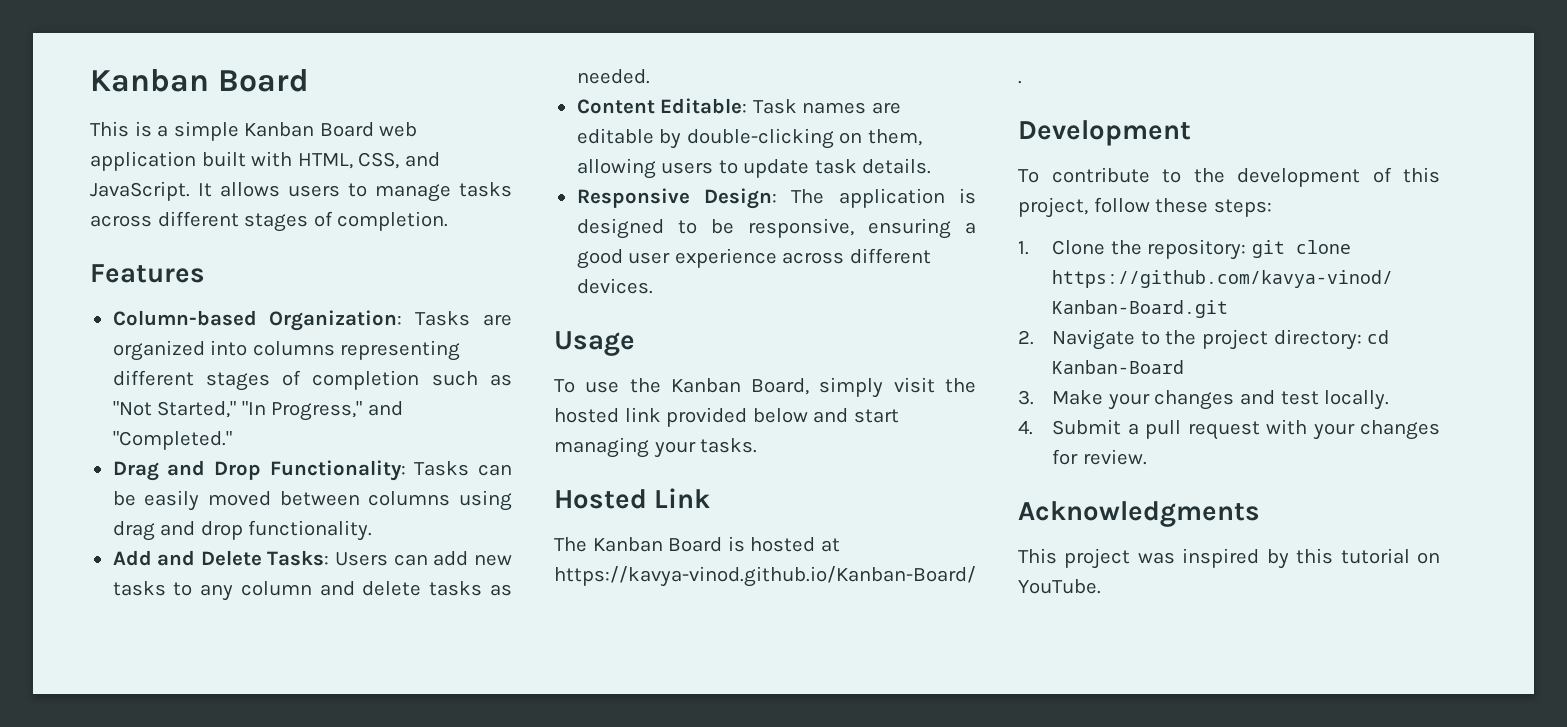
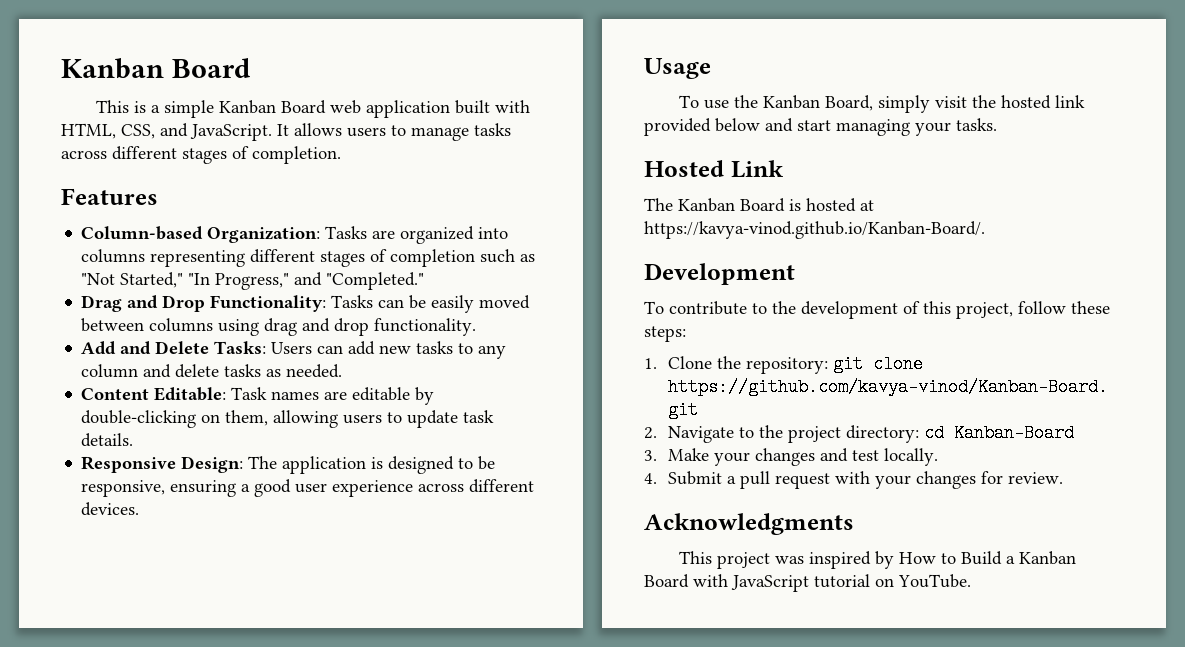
[1296,548,1334,564] this -> [899,551,1077,565] [644,574,809,592] How to Build a Kanban Board with JavaScript

